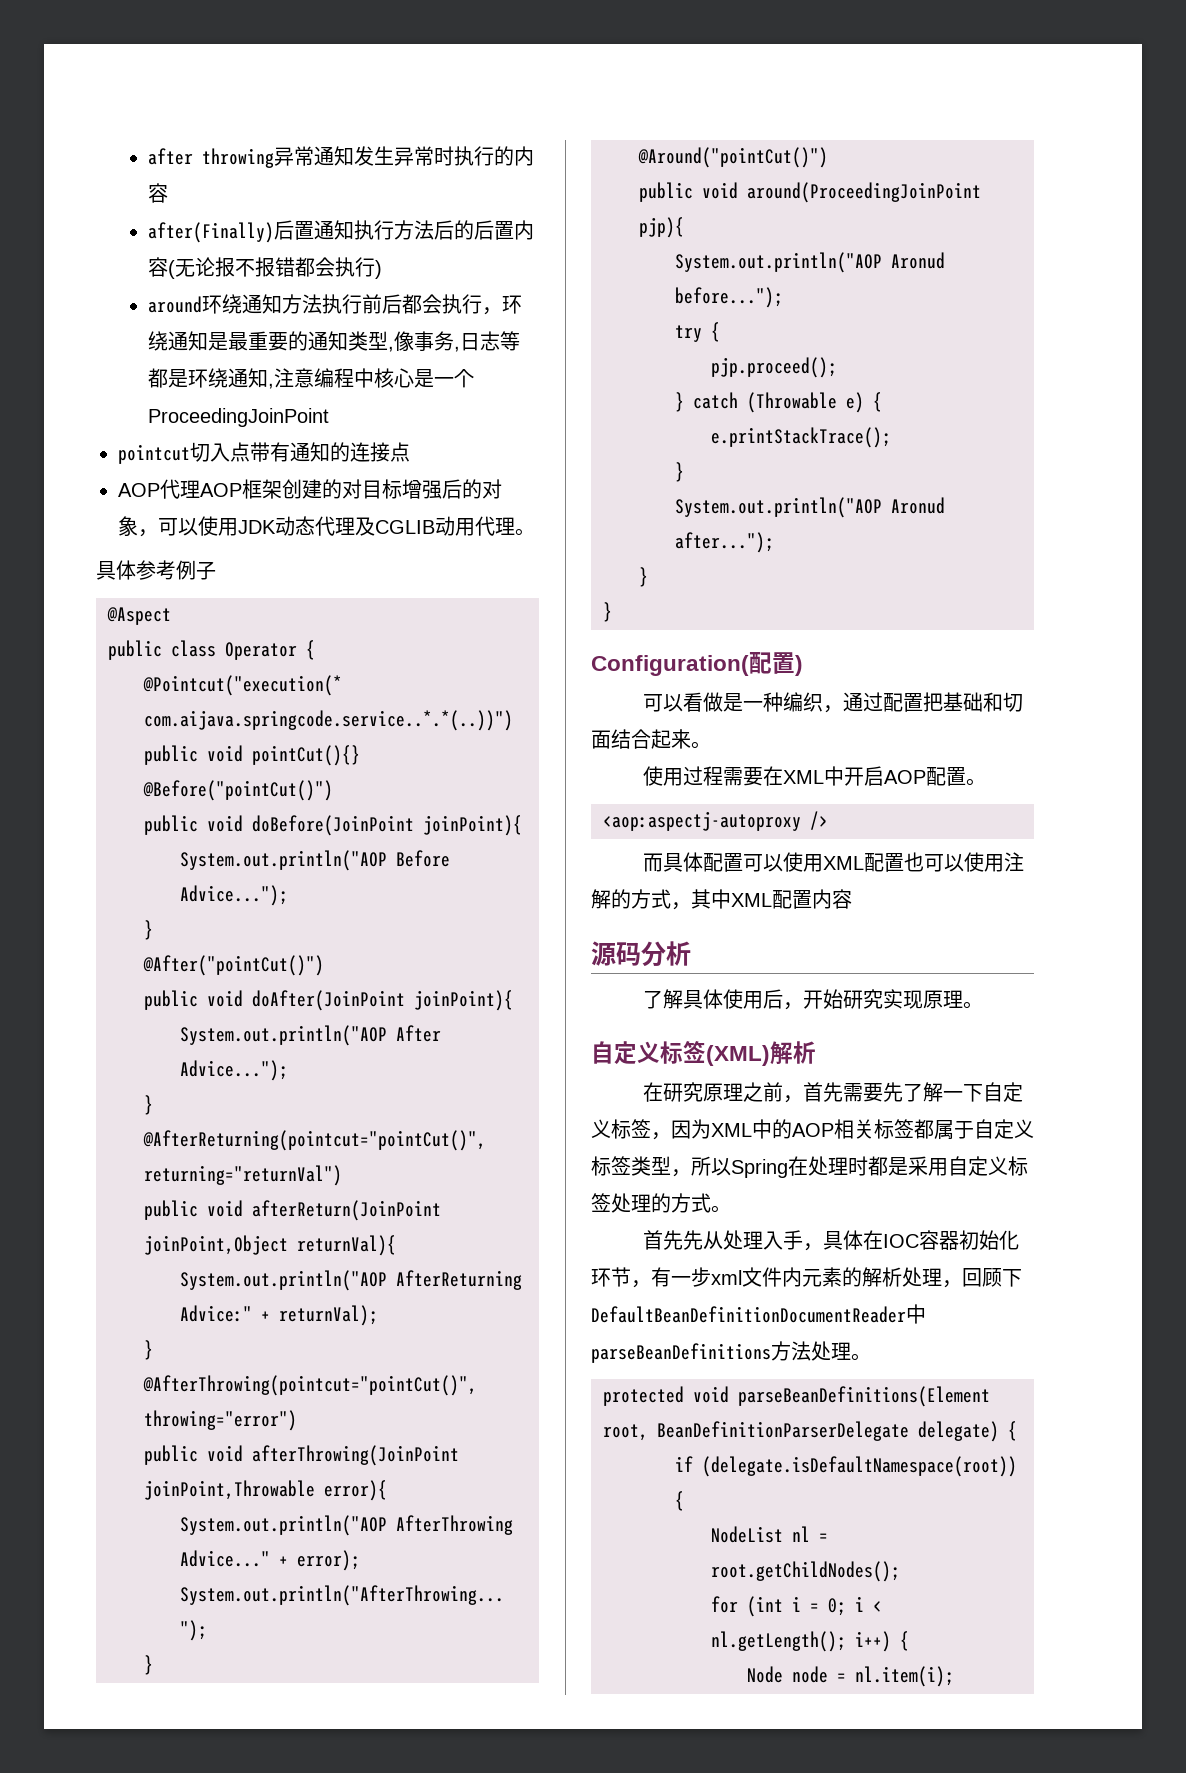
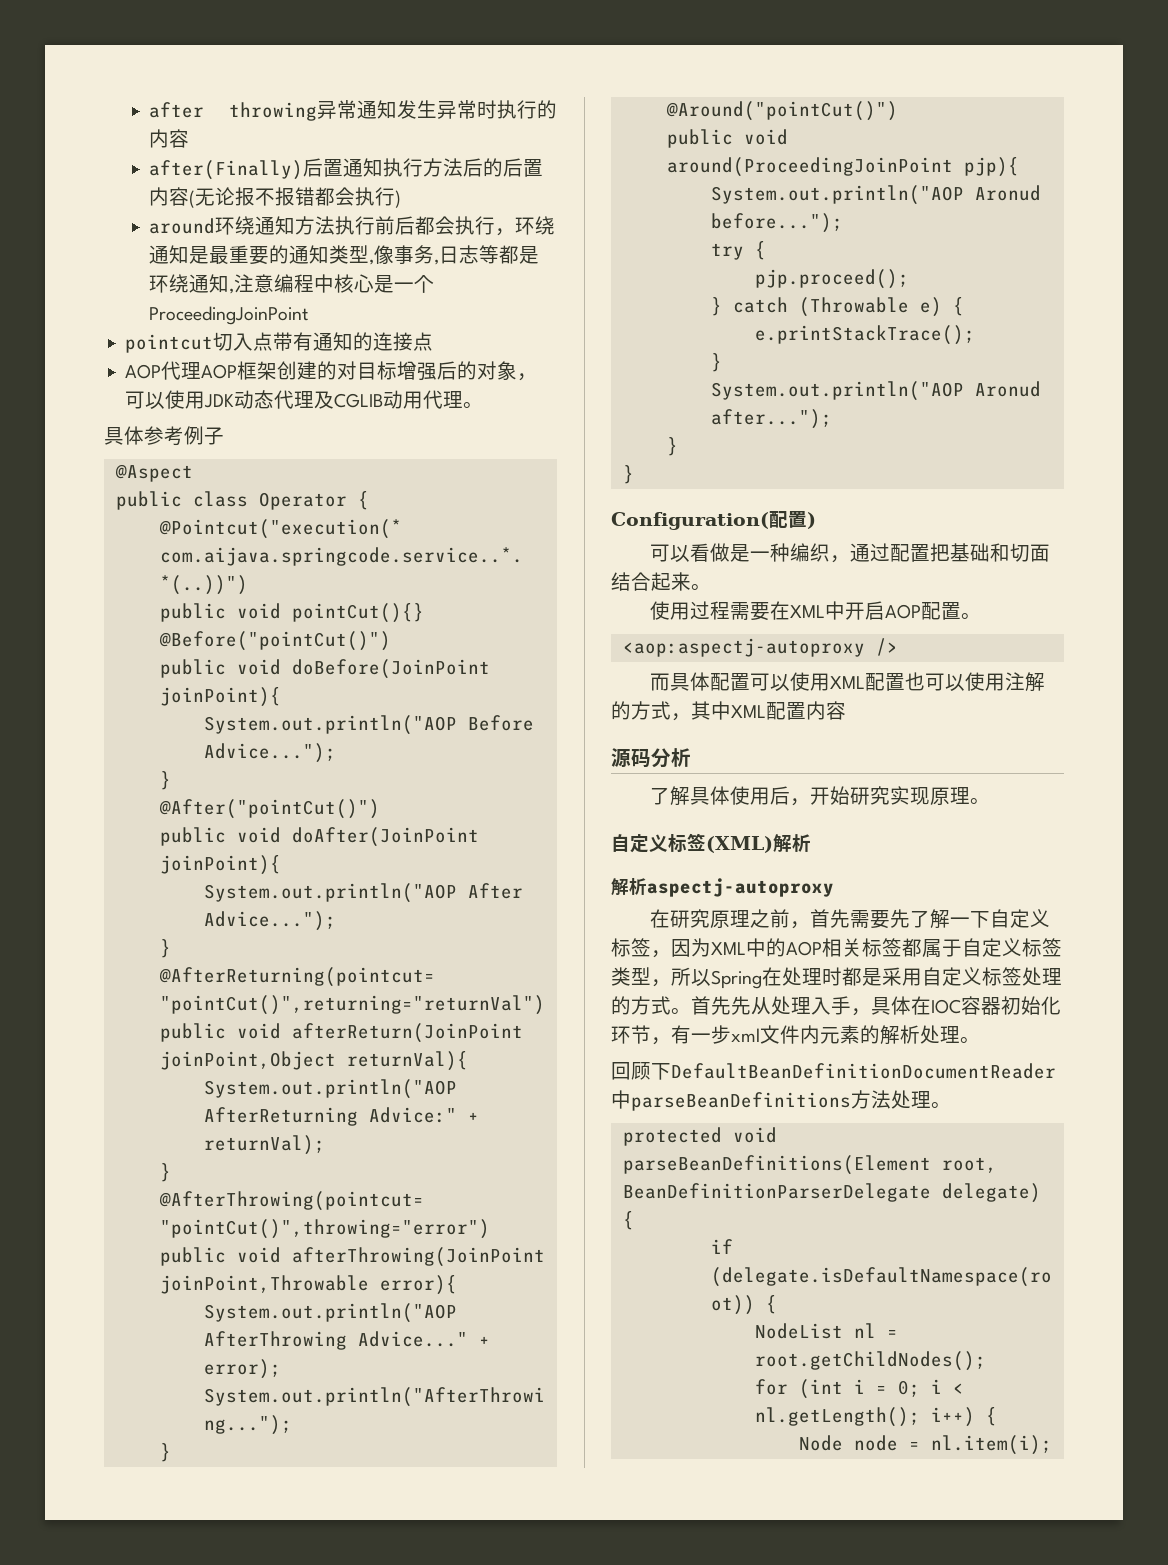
(816, 1052) none -> [611,877,834,897] // 解析aspectj-autoproxy
(731, 1209) // -> (691, 1011) none
[942,1280,962,1288] ， -> [960,1037,980,1043] 。 //

